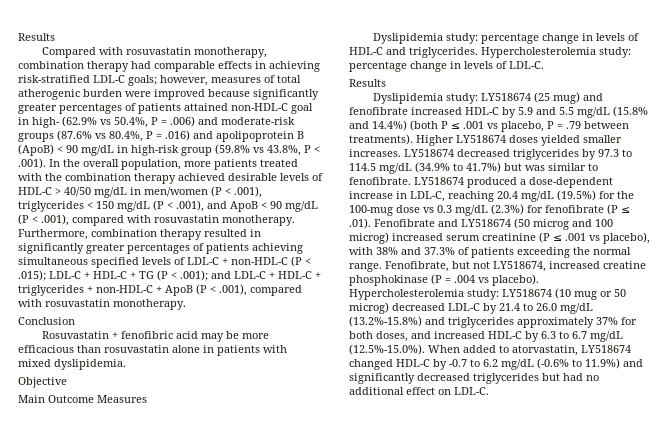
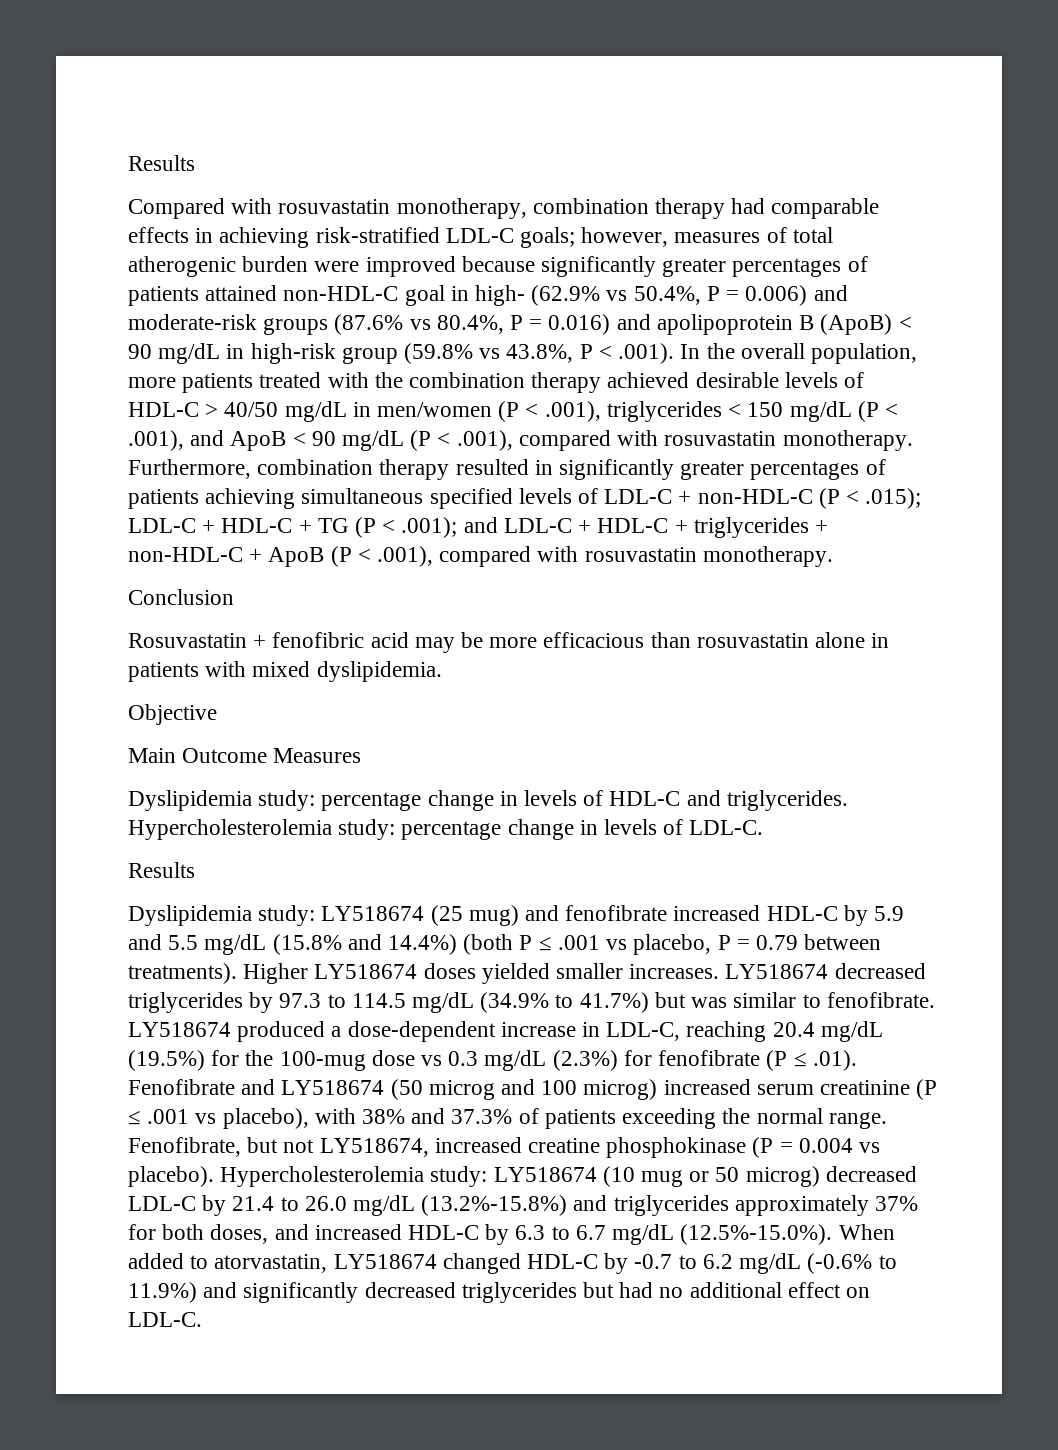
[170,116,195,127] .006) -> [745,285,808,306] 0.006)
[165,130,190,141] .016) -> [548,314,611,335] 0.016)
[566,121,581,129] .79 -> [755,935,798,950] 0.79
[454,275,475,283] .004 -> [798,1138,853,1153] 0.004

